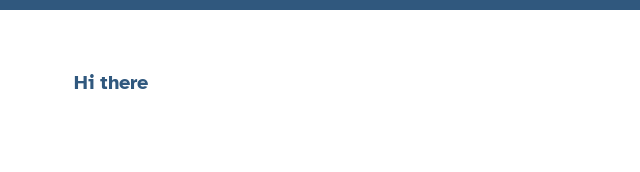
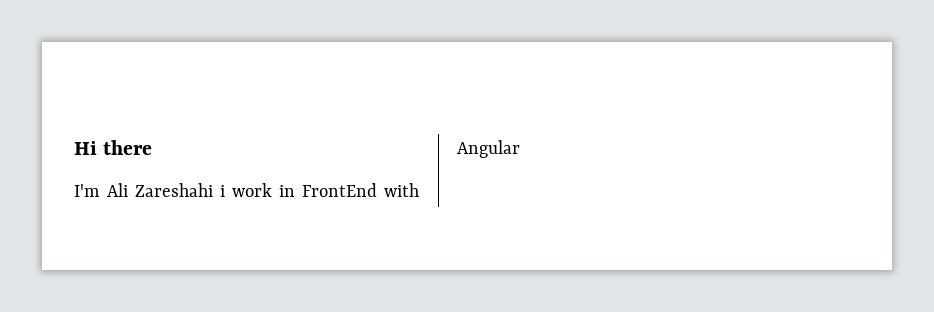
(148, 82) none -> [74,183,419,197] [457,140,520,158] // I'm Ali Zareshahi i work in FrontEnd with Angular

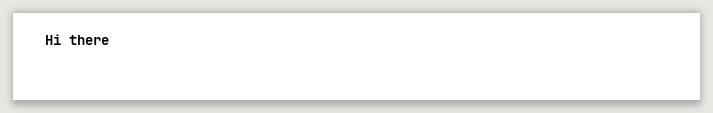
[74,183,419,197] [457,140,520,158] // I'm Ali Zareshahi i work in FrontEnd with Angular -> (109, 40) none

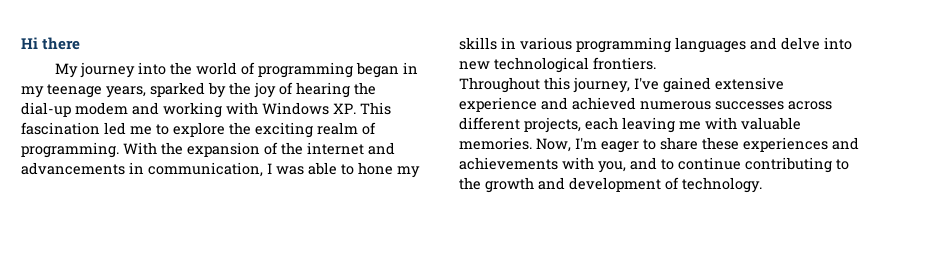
(109, 40) none -> [55,62,419,78] [21,82,376,98] [21,102,391,118] [21,122,376,138] [21,142,395,158] [21,162,420,178] [459,37,852,53] [459,57,656,73] [459,77,784,93] [459,97,832,112] [459,117,801,133] [459,137,859,153] [459,157,849,173] [459,177,762,193] // My journey into the world of programming began in my teenage years, sparked by the joy of hearing the dial-up modem and working with Windows XP. This fascination led me to explore the exciting realm of programming. With the expansion of the internet and advancements in communication, I was able to hone my skills in various programming languages and delve into new technological frontiers. // Throughout this journey, I've gained extensive experience and achieved numerous successes across different projects, each leaving me with valuable memories. Now, I'm eager to share these experiences and achievements with you, and to continue contributing to the growth and development of technology.

